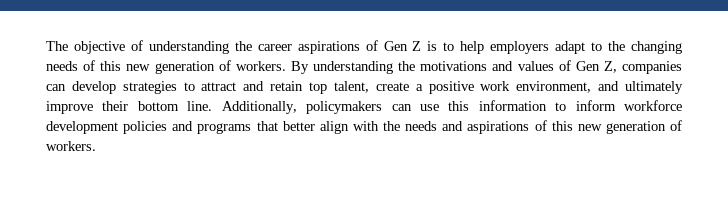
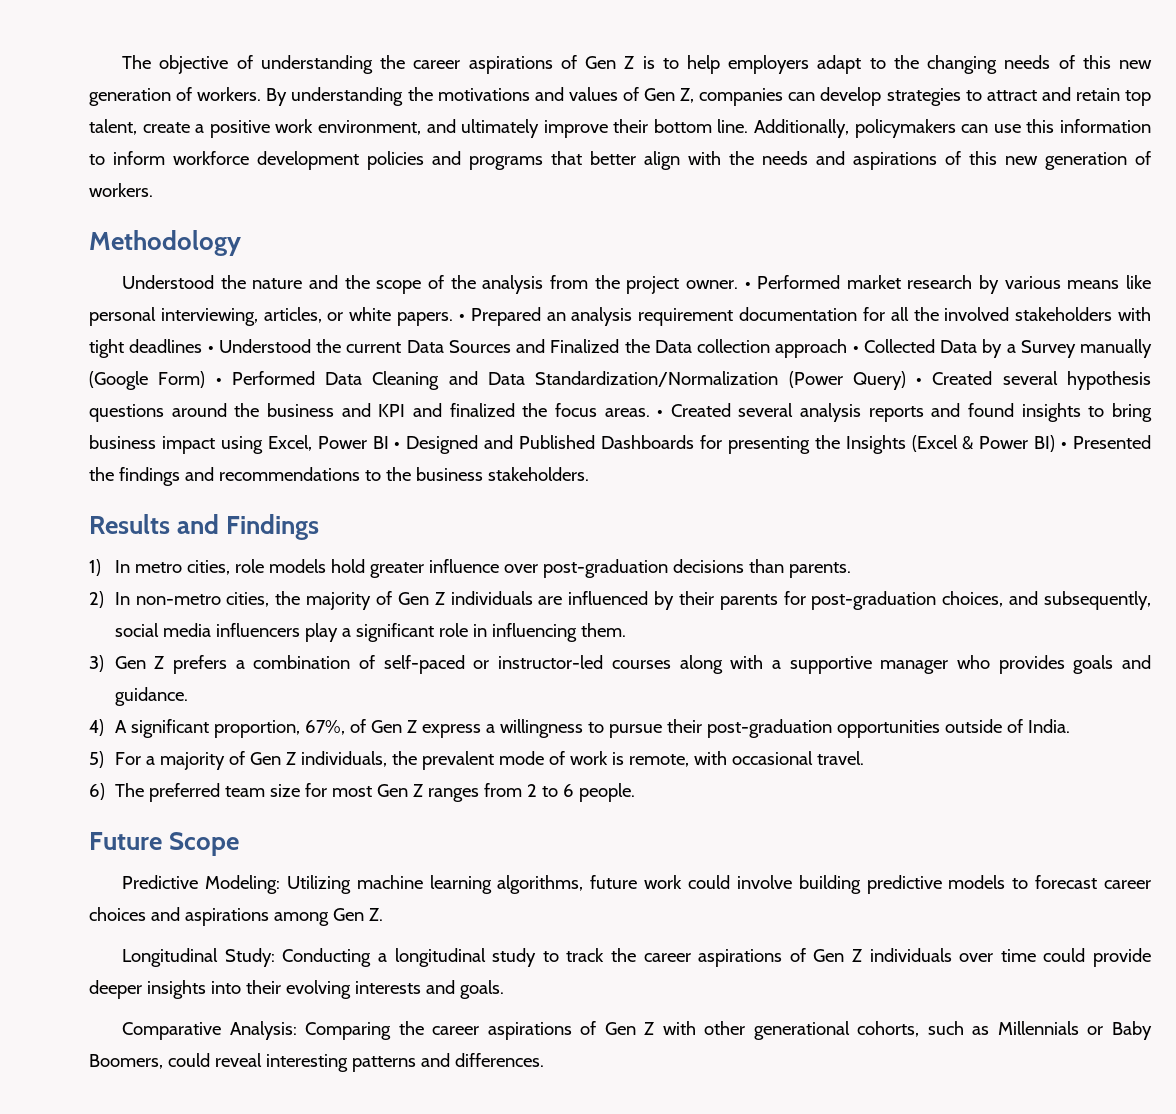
(96, 146) none -> [89,230,241,256] [122,275,1151,294] [89,307,1152,326] [89,339,1152,358] [89,371,1151,390] [89,403,1152,422] [89,435,1151,454] [89,467,589,486] [89,514,320,540] [89,559,851,578] [89,591,1151,610] [114,623,626,642] [89,655,1152,674] [114,687,188,706] [89,719,1070,738] [89,751,864,770] [89,783,635,802] [89,832,240,856] [122,875,1151,894] [89,907,383,926] [122,948,1151,967] [89,980,504,999] [122,1021,1152,1040] [89,1053,544,1072] // Methodology // Understood the nature and the scope of the analysis from the project owner. • Performed market research by various means like personal interviewing, articles, or white papers. • Prepared an analysis requirement documentation for all the involved stakeholders with tight deadlines • Understood the current Data Sources and Finalized the Data collection approach • Collected Data by a Survey manually (Google Form) • Performed Data Cleaning and Data Standardization/Normalization (Power Query) • Created several hypothesis questions around the business and KPI and finalized the focus areas. • Created several analysis reports and found insights to bring business impact using Excel, Power BI • Designed and Published Dashboards for presenting the Insights (Excel & Power BI) • Presented the findings and recommendations to the business stakeholders. // Results and Findings // 1) In metro cities, role models hold greater influence over post-graduation decisions than parents. // 2) In non-metro cities, the majority of Gen Z individuals are influenced by their parents for post-graduation choices, and subsequently, social media influencers play a significant role in influencing them. // 3) Gen Z prefers a combination of self-paced or instructor-led courses along with a supportive manager who provides goals and guidance. // 4) A significant proportion, 67%, of Gen Z express a willingness to pursue their post-graduation opportunities outside of India. // 5) For a majority of Gen Z individuals, the prevalent mode of work is remote, with occasional travel. // 6) The preferred team size for most Gen Z ranges from 2 to 6 people. // Future Scope // Predictive Modeling: Utilizing machine learning algorithms, future work could involve building predictive models to forecast career choices and aspirations among Gen Z. // Longitudinal Study: Conducting a longitudinal study to track the career aspirations of Gen Z individuals over time could provide deeper insights into their evolving interests and goals. // Comparative Analysis: Comparing the career aspirations of Gen Z with other generational cohorts, such as Millennials or Baby Boomers, could reveal interesting patterns and differences.

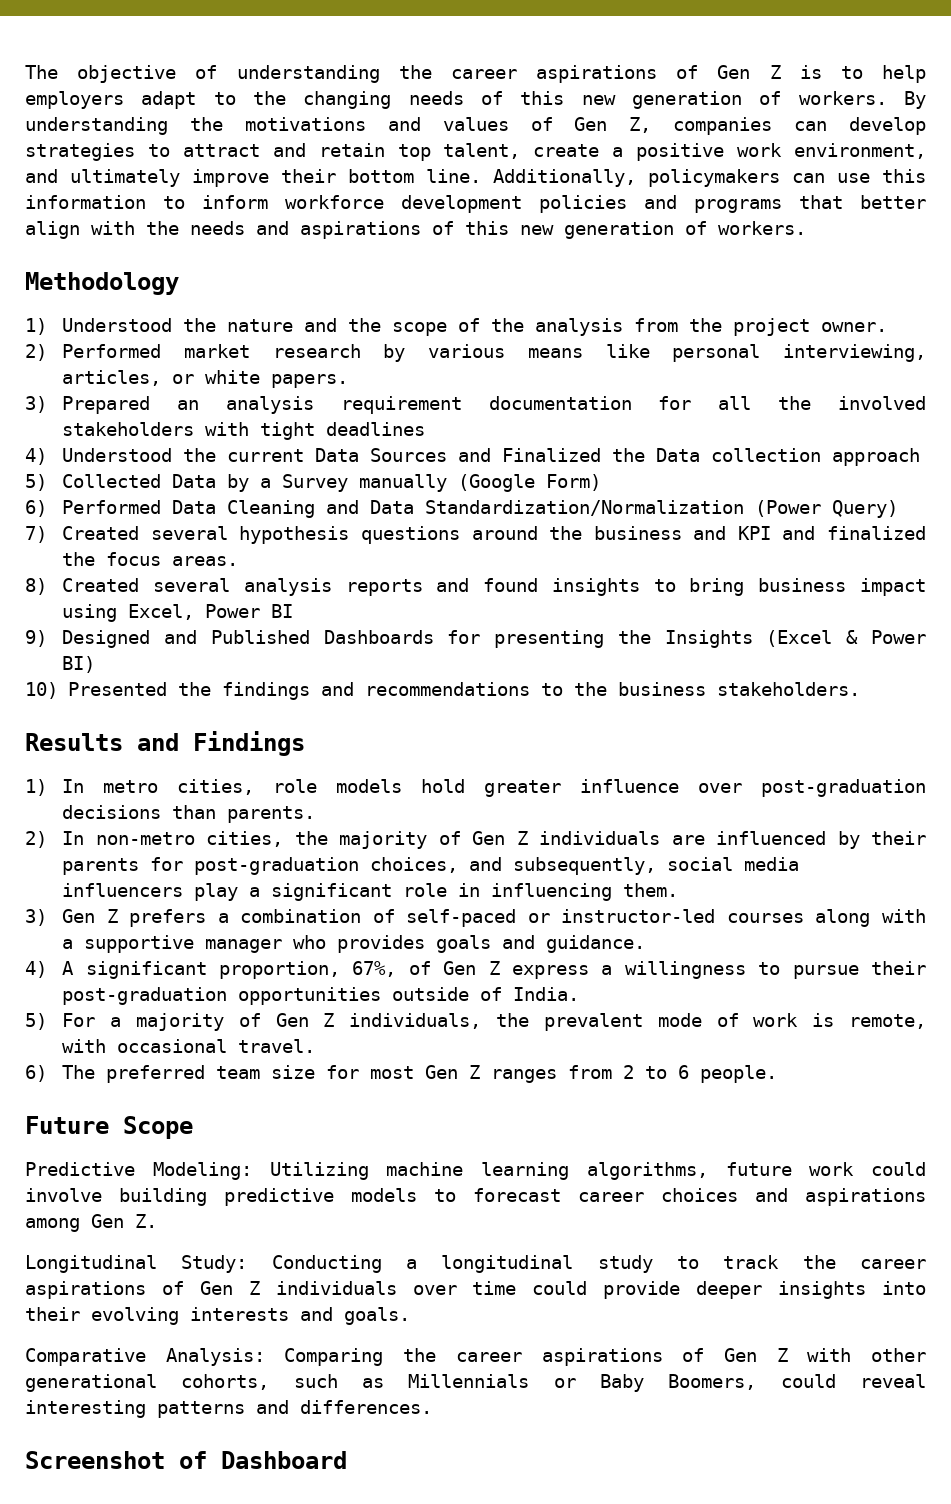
(241, 243) none -> [25,318,47,335] 1)
[744,281,751,289] • -> [25,344,47,361] // 2)
[458,313,465,321] • -> [25,396,47,413] // 3)
[207,345,214,353] • -> [25,448,47,465] // 4)
[852,345,859,353] • -> [25,474,47,491] // 5)
[215,377,222,385] • -> [25,500,47,517] // 6)
[916,377,923,385] • -> [25,526,47,543] // 7)
[657,409,664,417] • -> [25,578,47,595] // 8)
[394,441,401,449] • -> [25,630,47,647] // 9)
[1061,441,1068,449] • -> [25,682,58,699] // 10)
(544, 1060) none -> [25,1451,347,1469] // Screenshot of Dashboard

